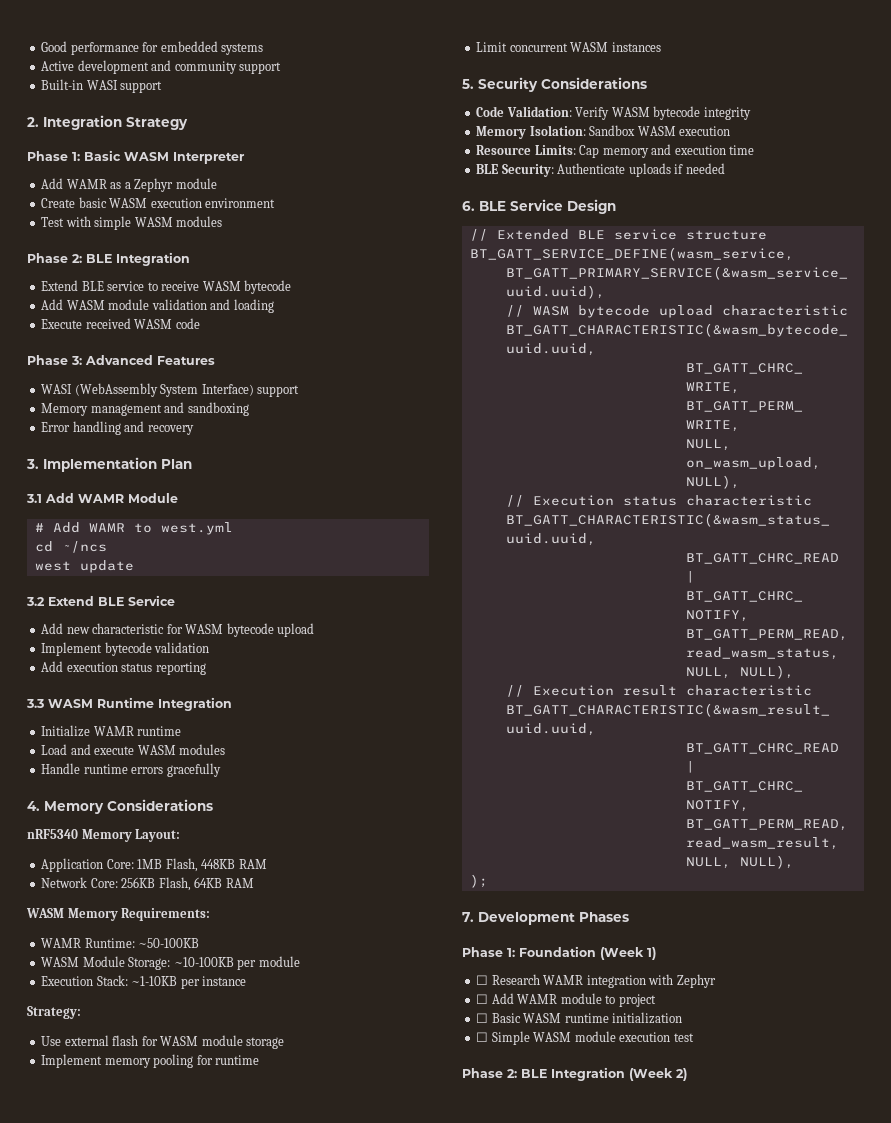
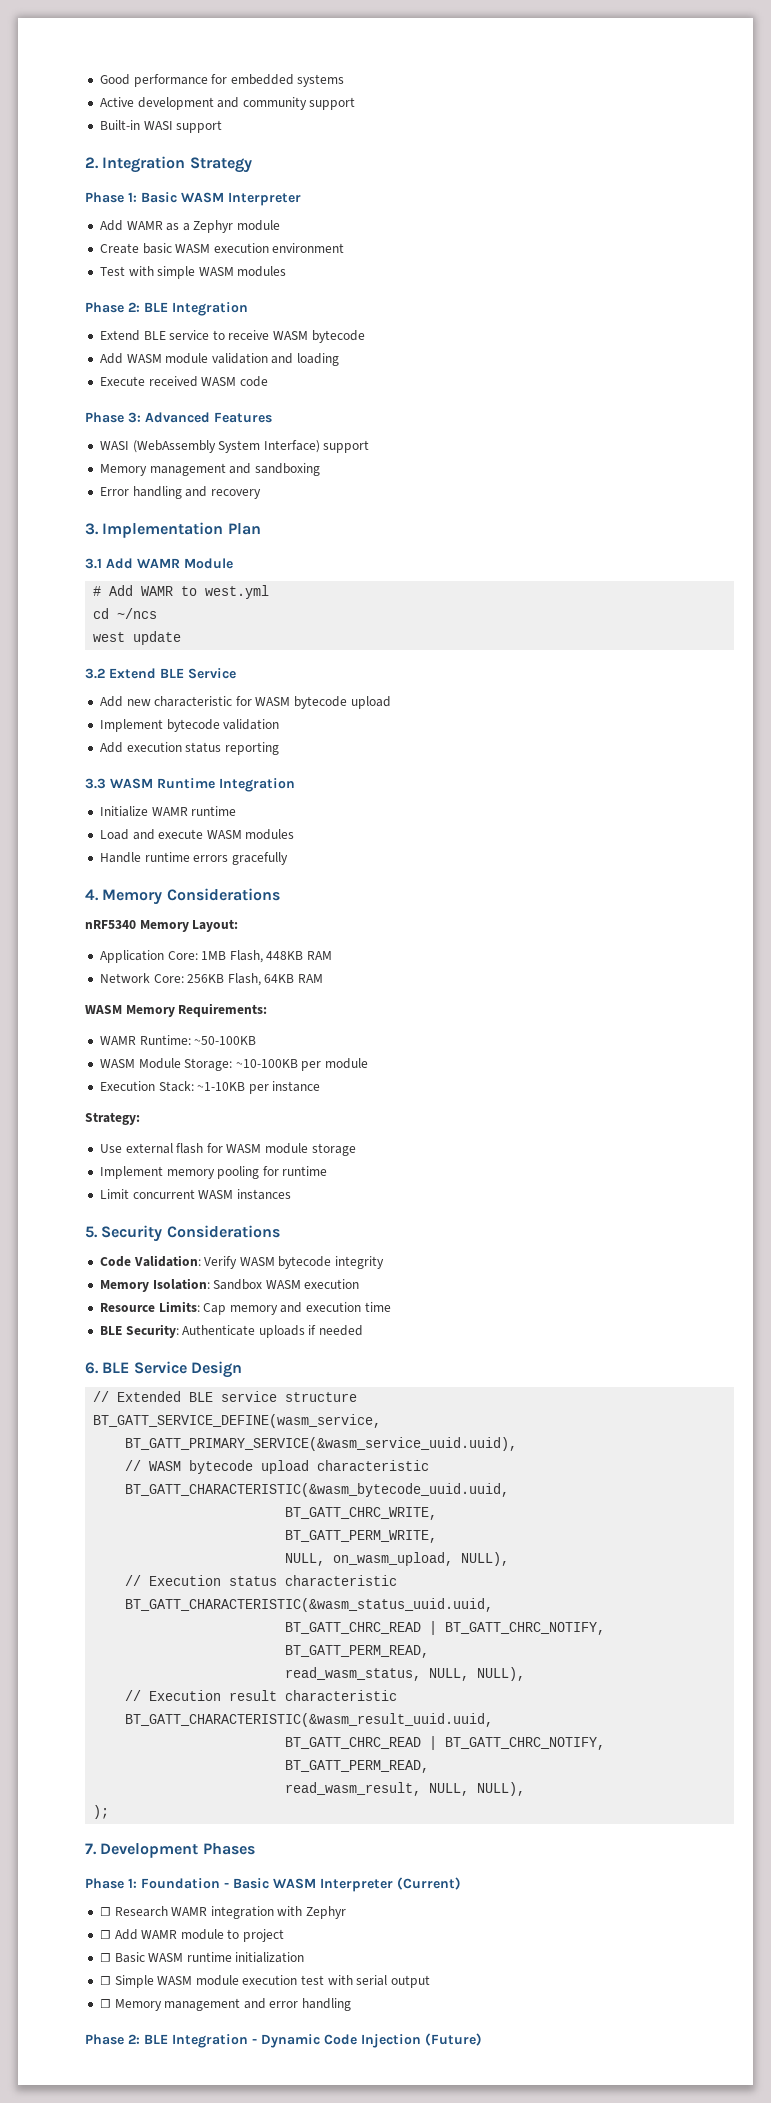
[600,947,656,960] (Week 1) -> [224,1877,461,1892] - Basic WASM Interpreter (Current)
[462,1067,687,1081] // Phase 2: BLE Integration (Week 2) -> [327,1975,431,1988] [99,1998,352,2011] [85,2033,482,2048] with serial output // ☐ Memory management and error handling // Phase 2: BLE Integration - Dynamic Code Injection (Future)

